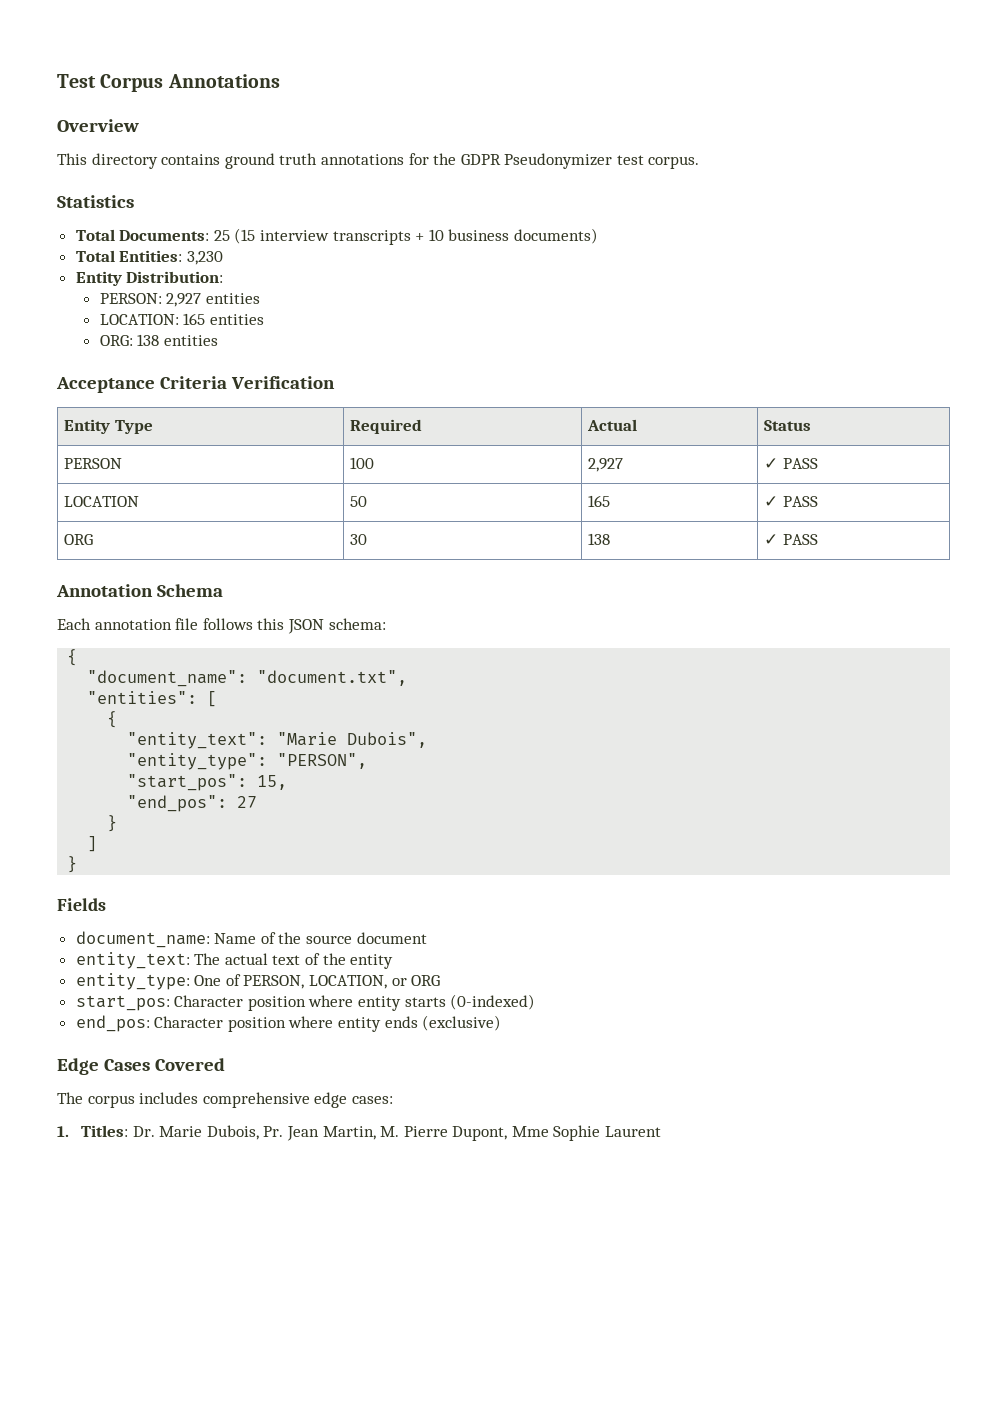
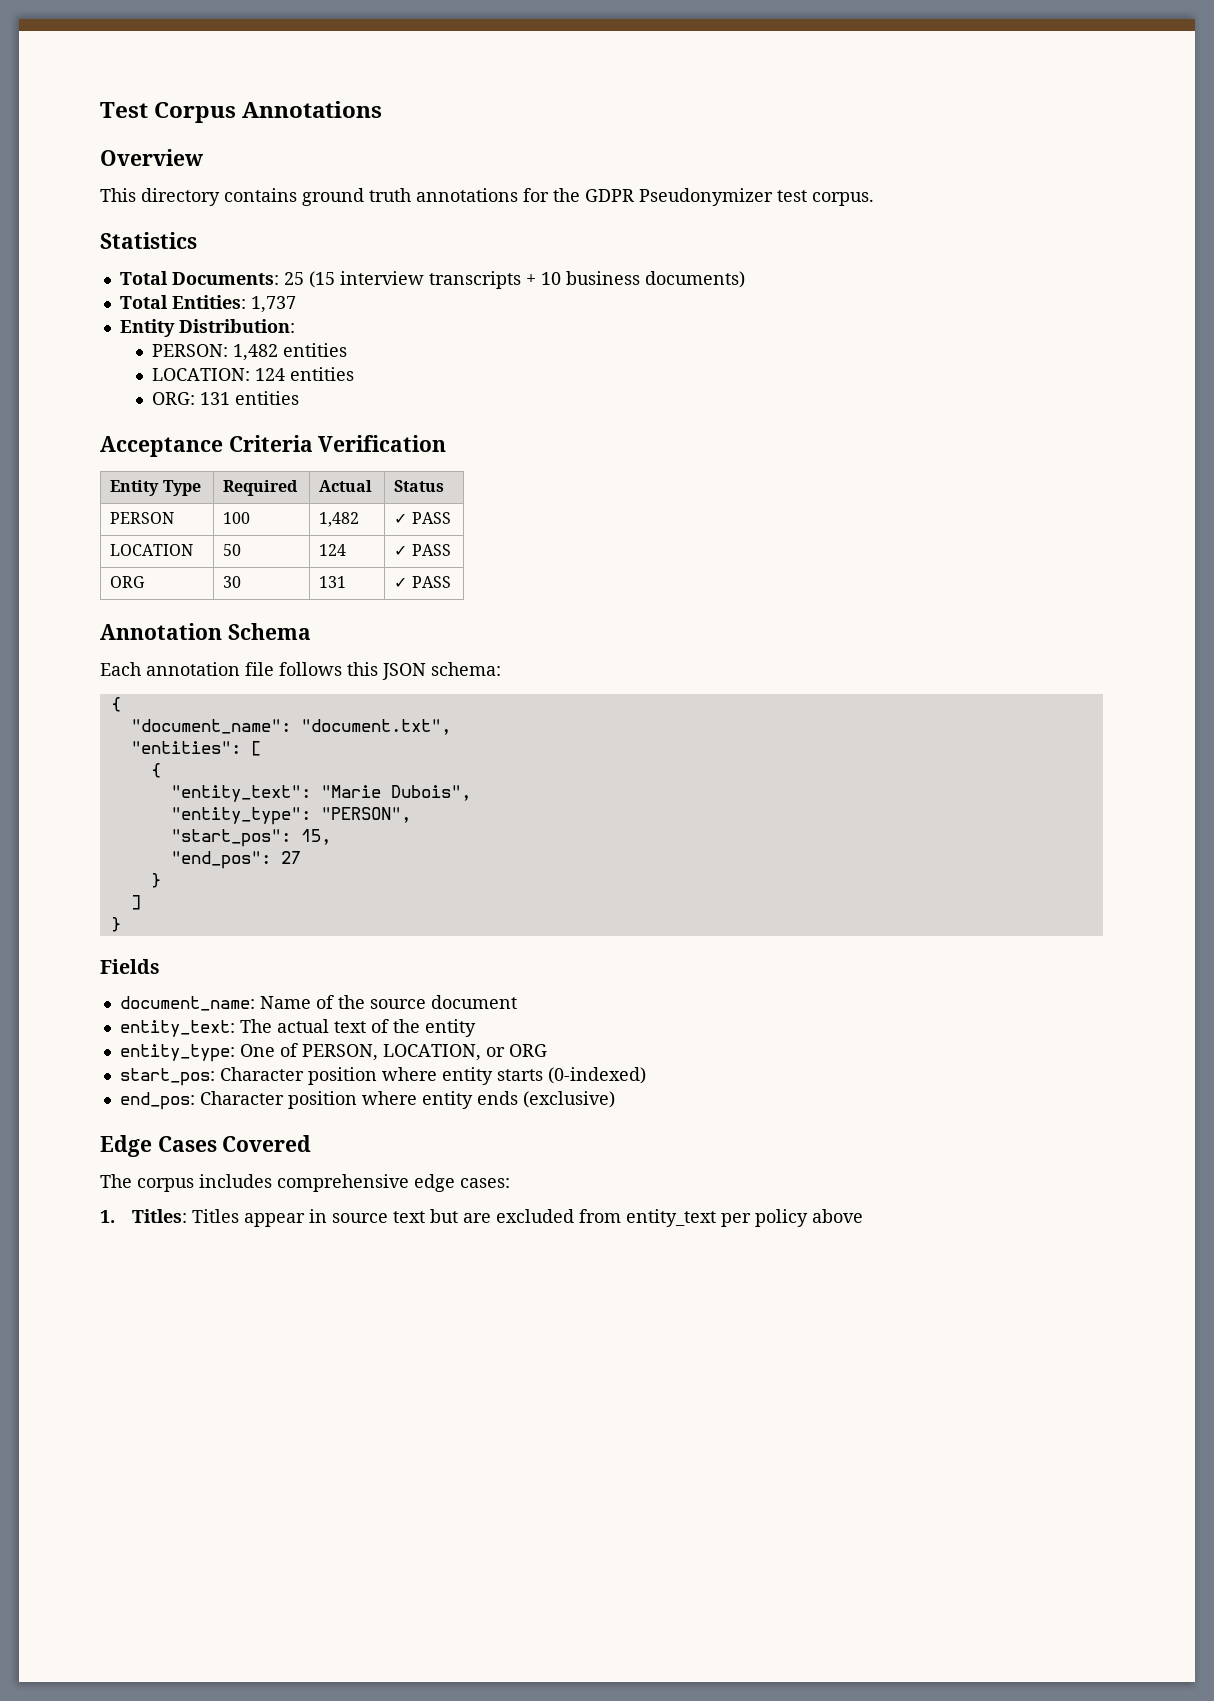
[186,251,223,265] 3,230 -> [250,296,296,313] 1,737
[166,293,202,307] 2,927 -> [233,344,279,361] 1,482
[183,313,206,325] 165 -> [255,368,286,381] 124
[137,334,160,346] 138 -> [200,392,231,405] 131
[588,458,624,472] 2,927 -> [319,512,360,527] 1,482
[588,495,611,507] 165 -> [319,544,347,556] 124
[588,533,611,545] 138 -> [319,576,347,588] 131
[132,1125,662,1141] Dr. Marie Dubois, Pr. Jean Martin, M. Pierre Dupont, Mme Sophie Laurent -> [192,1209,864,1227] Titles appear in source text but are excluded from entity_text per policy above

